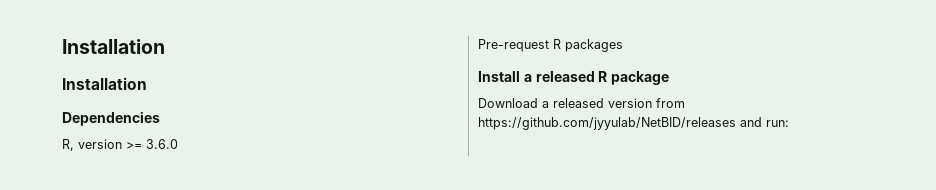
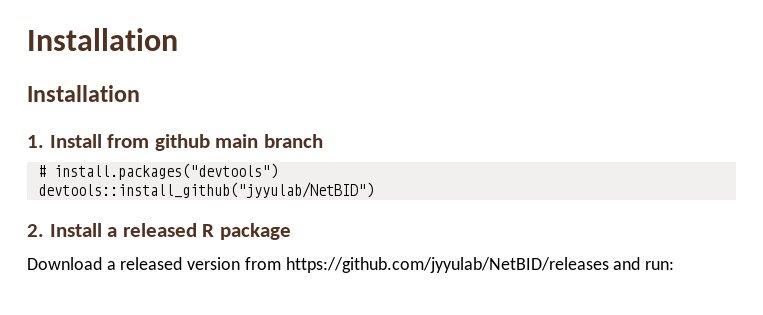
[62,111,160,126] [62,139,178,151] [478,39,623,52] Dependencies // R, version >= 3.6.0 // Pre-request R packages // -> [27,134,323,151] [37,163,278,180] [37,182,374,198] [27,224,44,237] 1. Install from github main branch // # install.packages("devtools") // devtools::install_github("jyyulab/NetBID") // 2.

